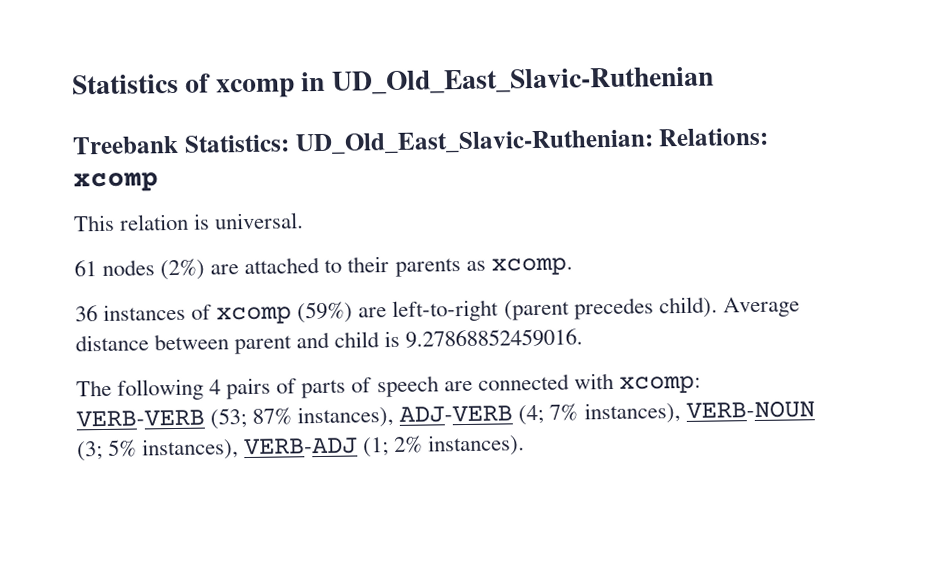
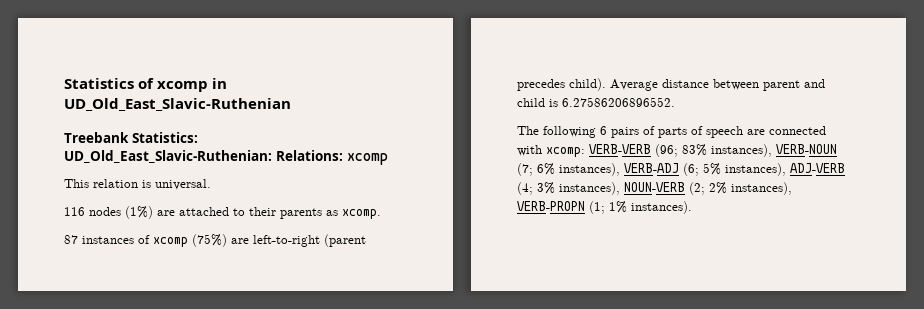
[74,258,206,281] 61 nodes (2%) -> [64,206,153,219] 116 nodes (1%)
[75,305,98,322] 36 -> [64,235,78,244] 87
[297,301,354,324] (59%) -> [192,234,227,247] (75%)
[405,328,584,348] 9.27868852459016. -> [562,97,675,107] 6.27586206896552.
[209,379,222,395] 4 -> [600,126,607,135] 6
[210,400,815,430] [77,435,424,462] (53; 87% instances), ADJ-VERB (4; 7% instances), VERB-NOUN (3; 5% instances), VERB-ADJ (1; 2% -> [655,144,837,157] [517,163,845,176] [517,182,792,195] [517,201,627,214] (96; 83% instances), VERB-NOUN (7; 6% instances), VERB-ADJ (6; 5% instances), ADJ-VERB (4; 3% instances), NOUN-VERB (2; 2% instances), VERB-PROPN (1; 1%

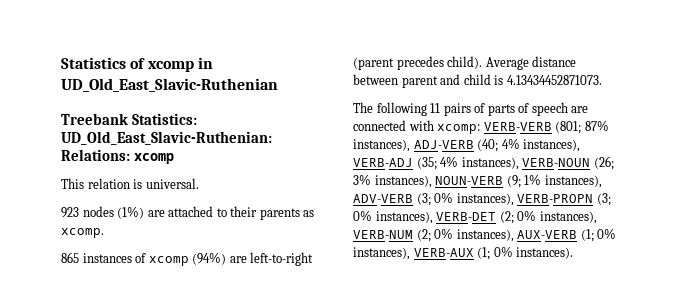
[64,207,85,216] 116 -> [61,207,79,218] 923
[64,235,78,244] 87 -> [61,252,79,263] 865
[192,234,227,247] (75%) -> [192,252,227,265] (94%)
[562,97,675,107] 6.27586206896552. -> [506,75,602,85] 4.13434452871073.
[600,126,607,135] 6 -> [430,103,441,113] 11
[655,144,837,157] [517,163,845,176] [517,182,792,195] [517,201,627,214] (96; 83% instances), VERB-NOUN (7; 6% instances), VERB-ADJ (6; 5% instances), ADJ-VERB (4; 3% instances), NOUN-VERB (2; 2% instances), VERB-PROPN (1; 1% -> [555,120,609,134] [353,138,581,152] [353,156,614,170] [353,174,602,188] [353,192,611,206] [353,210,597,224] [353,228,617,242] [353,246,513,260] (801; 87% instances), ADJ-VERB (40; 4% instances), VERB-ADJ (35; 4% instances), VERB-NOUN (26; 3% instances), NOUN-VERB (9; 1% instances), ADV-VERB (3; 0% instances), VERB-PROPN (3; 0% instances), VERB-DET (2; 0% instances), VERB-NUM (2; 0% instances), AUX-VERB (1; 0% instances), VERB-AUX (1; 0%

